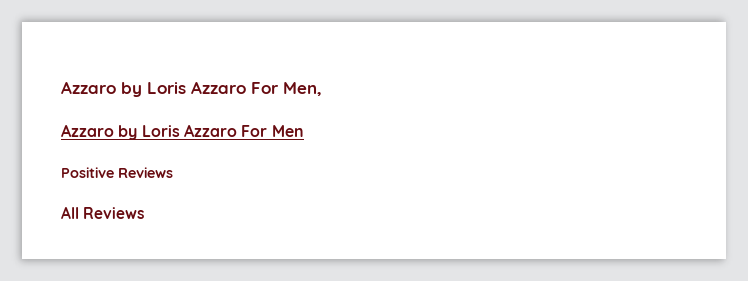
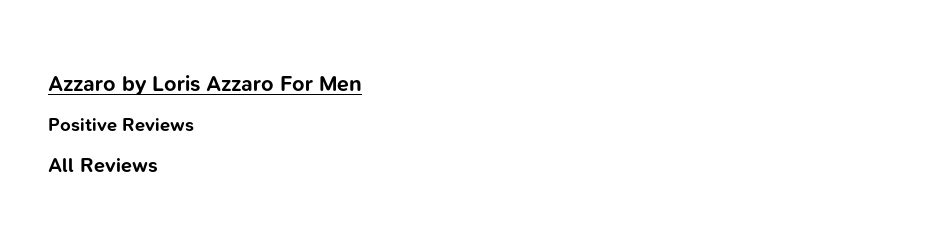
[61,81,322,97] [61,124,268,140] Azzaro by Loris Azzaro For Men, // Azzaro by Loris Azzaro For -> [48,75,313,95] Azzaro by Loris Azzaro For

